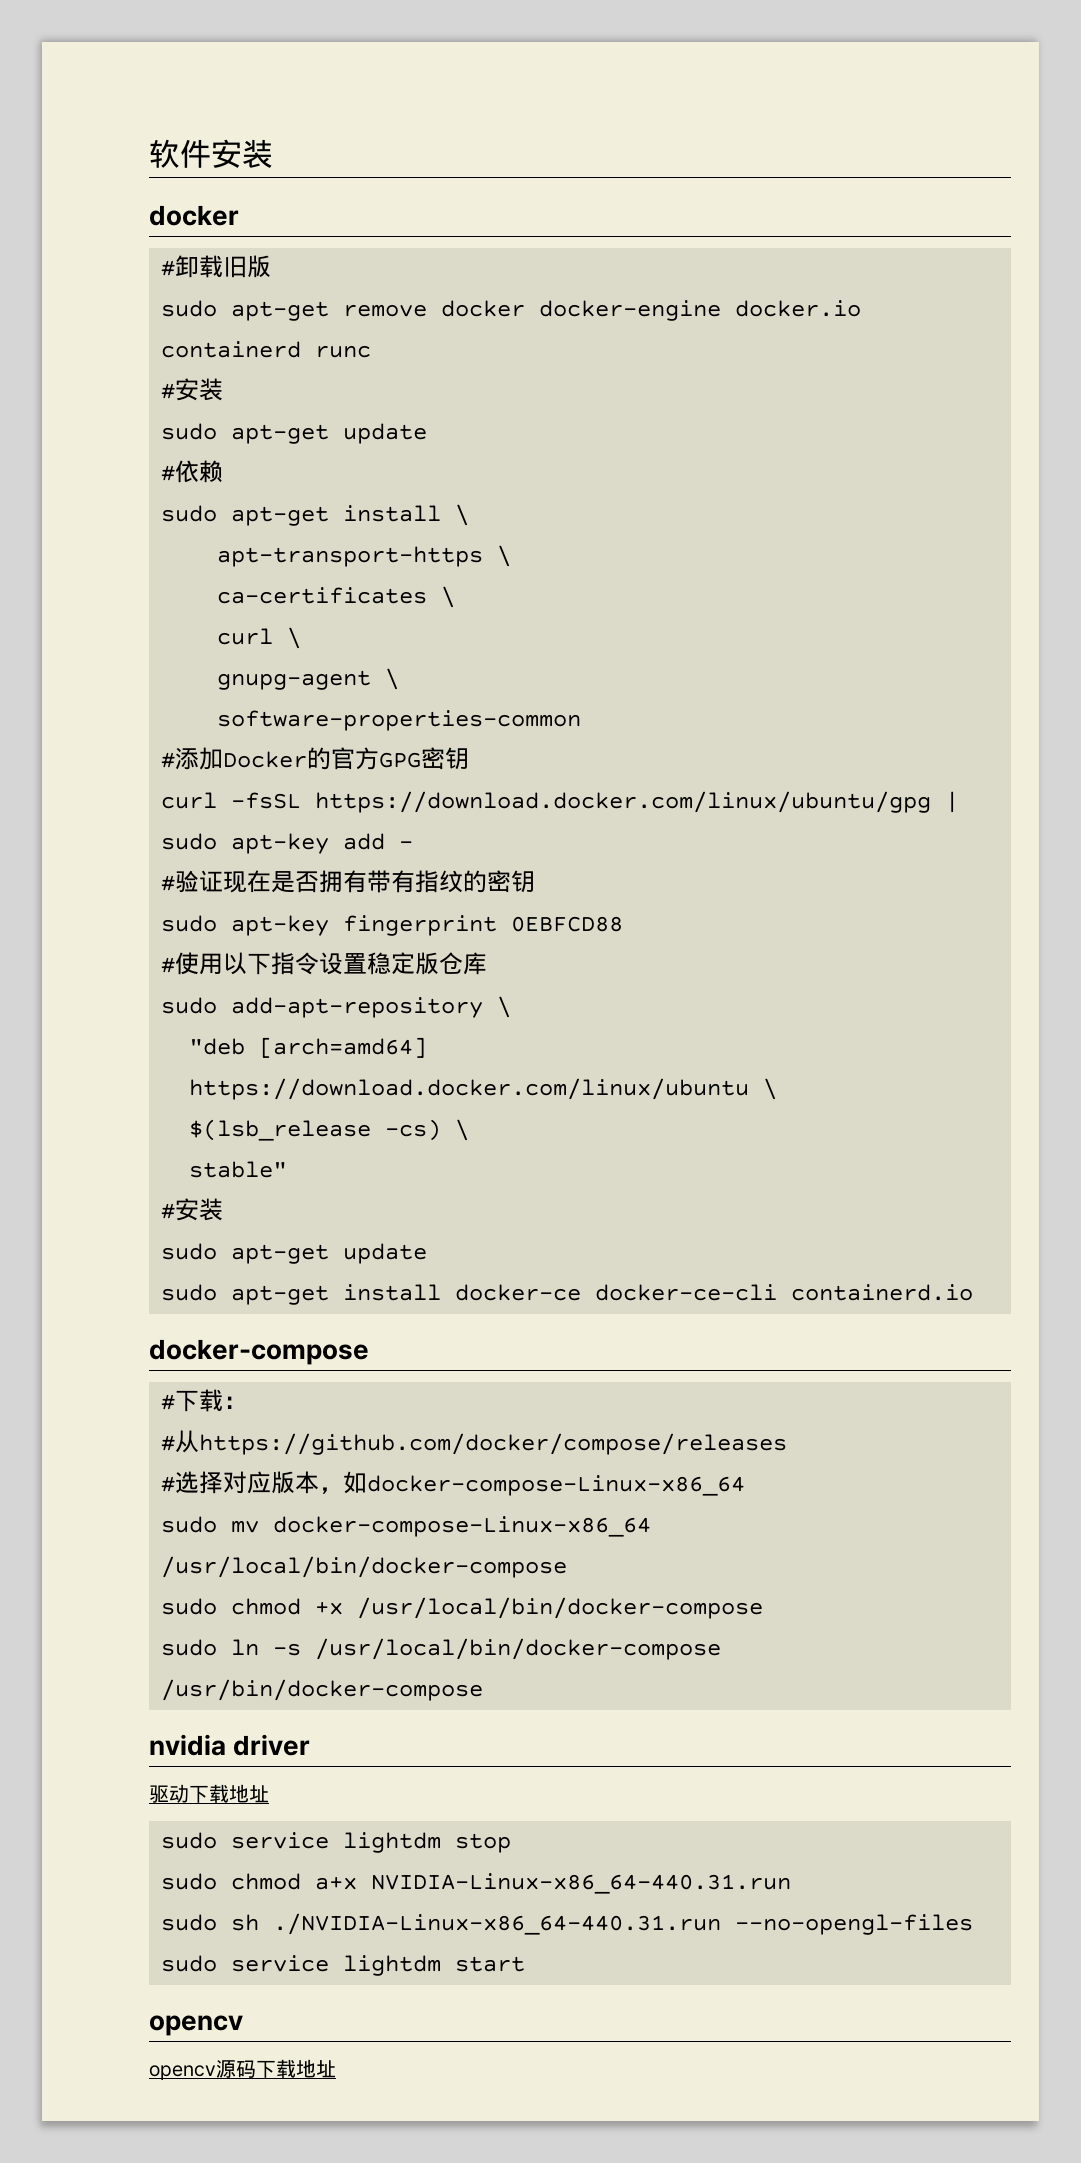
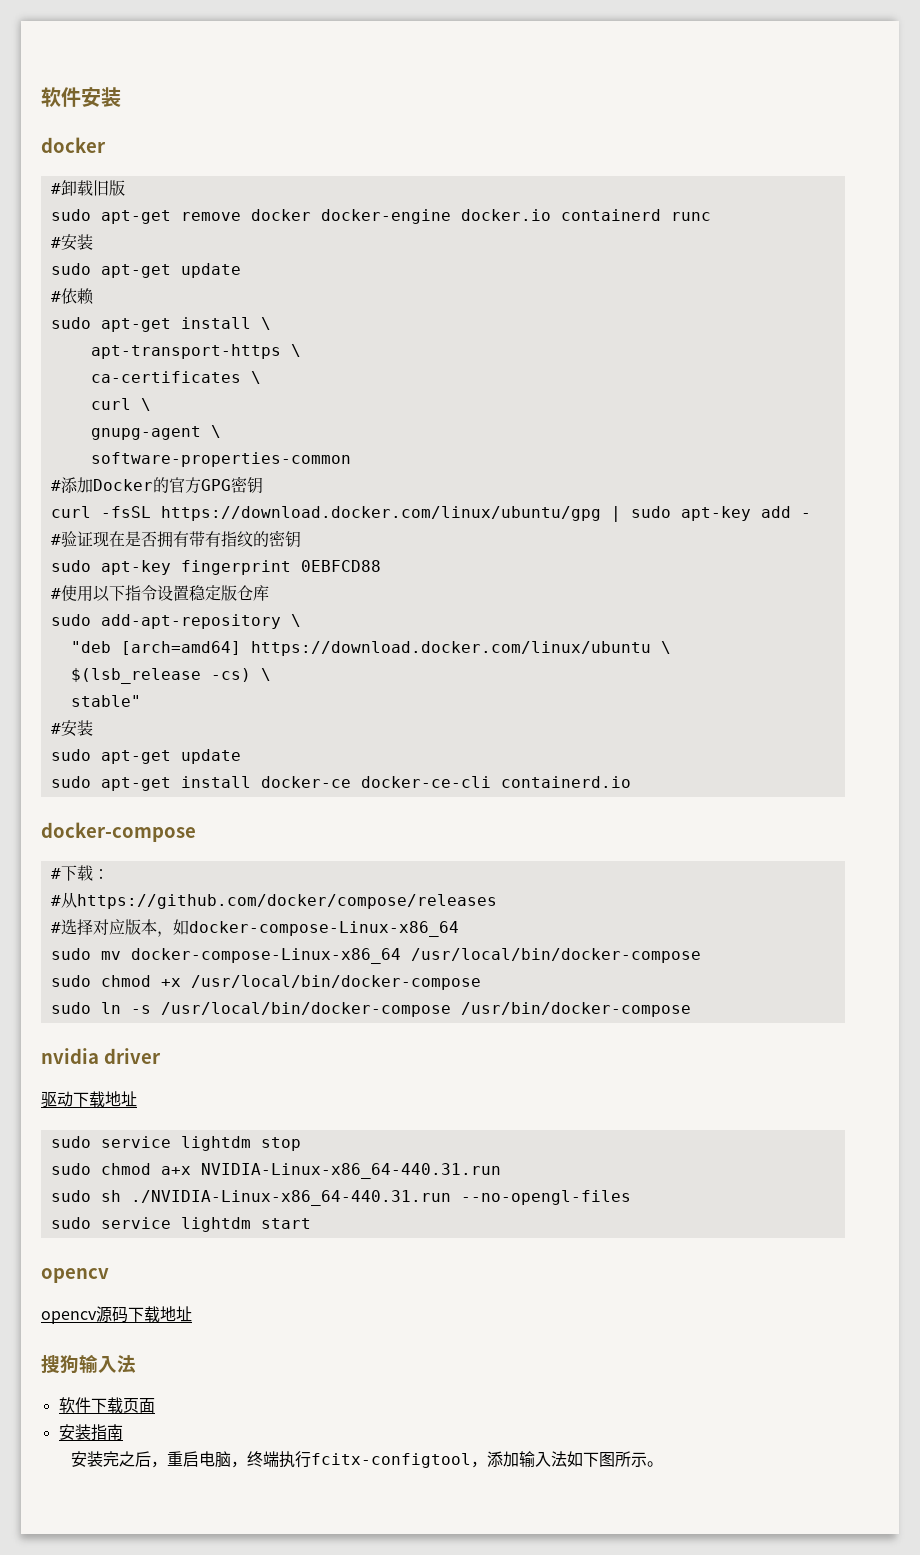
(336, 2069) none -> [41,1354,136,1374] [58,1397,155,1414] [58,1424,123,1441] [71,1451,664,1468] // 搜狗输入法 // 软件下载页面 // 安装指南 // 安装完之后，重启电脑，终端执行fcitx-configtool，添加输入法如下图所示。

